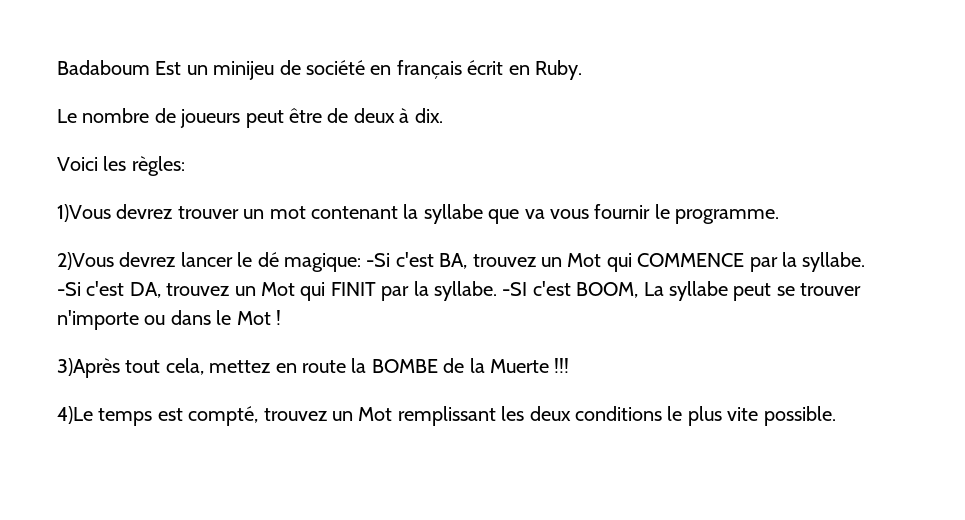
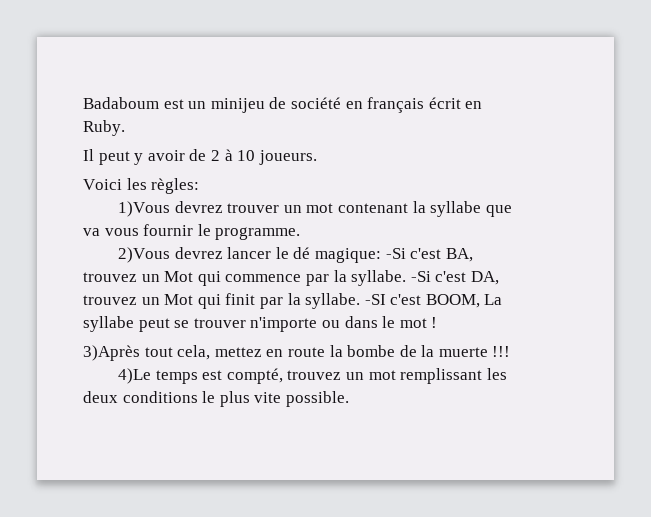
[155,61,182,75] Est -> [163,99,184,109] est
[57,108,443,128] Le nombre de joueurs peut être de deux à dix. -> [83,149,317,165] Il peut y avoir de 2 à 10 joueurs.
[637,253,745,267] COMMENCE -> [225,274,302,282] commence
[330,282,376,296] FINIT -> [225,293,256,305] finit
[236,311,271,325] Mot -> [399,318,427,328] mot
[371,359,438,373] BOMBE -> [347,345,396,357] bombe
[489,359,549,373] Muerte -> [438,347,488,357] muerte
[358,407,393,421] Mot -> [368,370,396,380] mot

